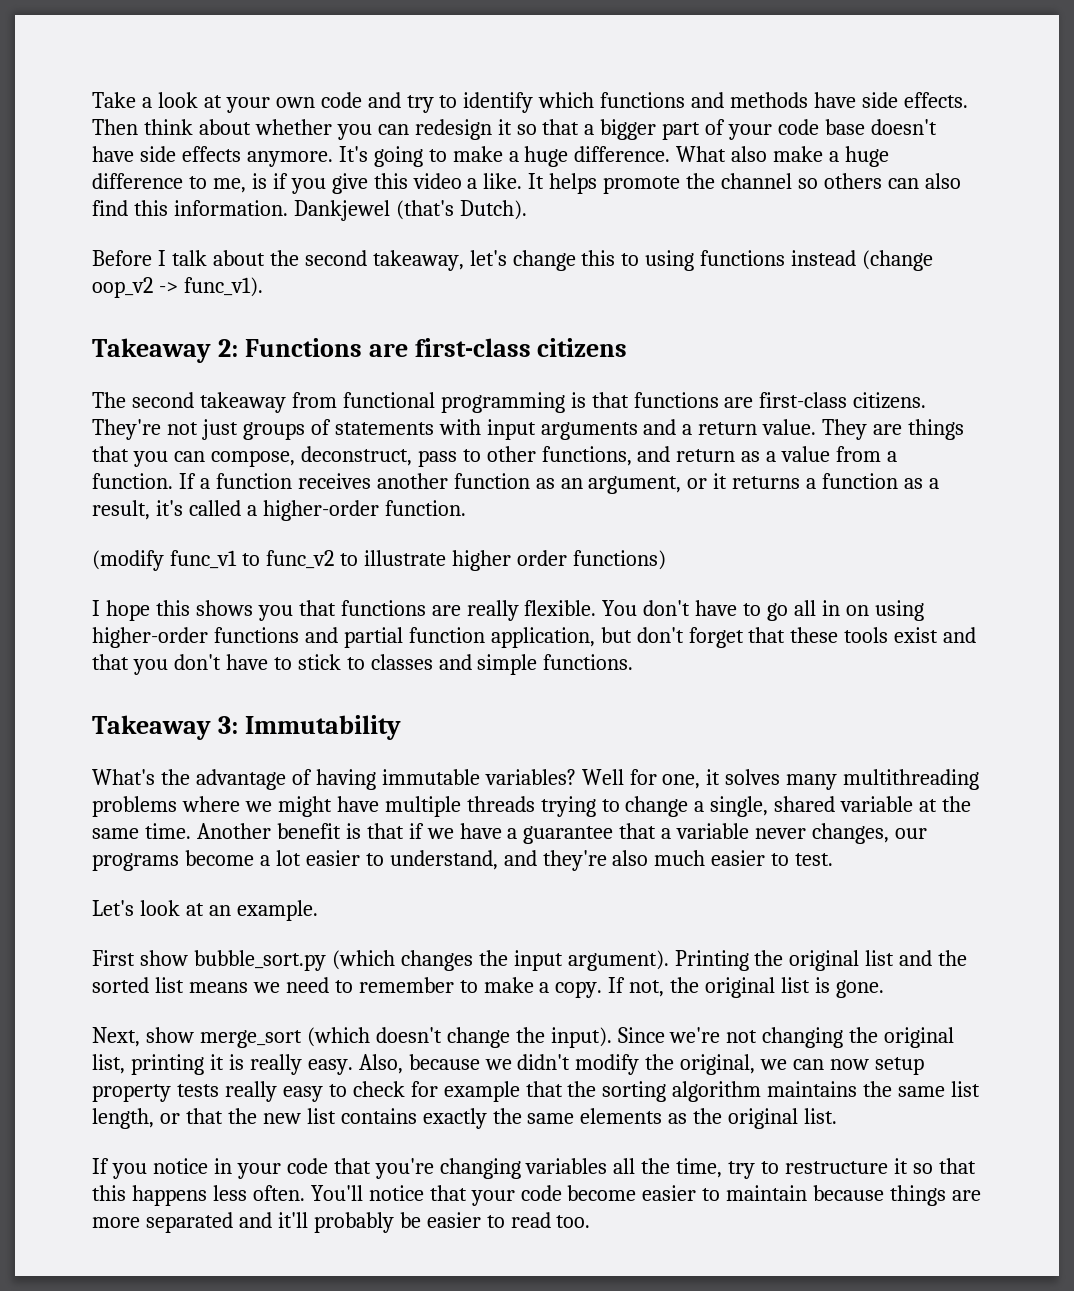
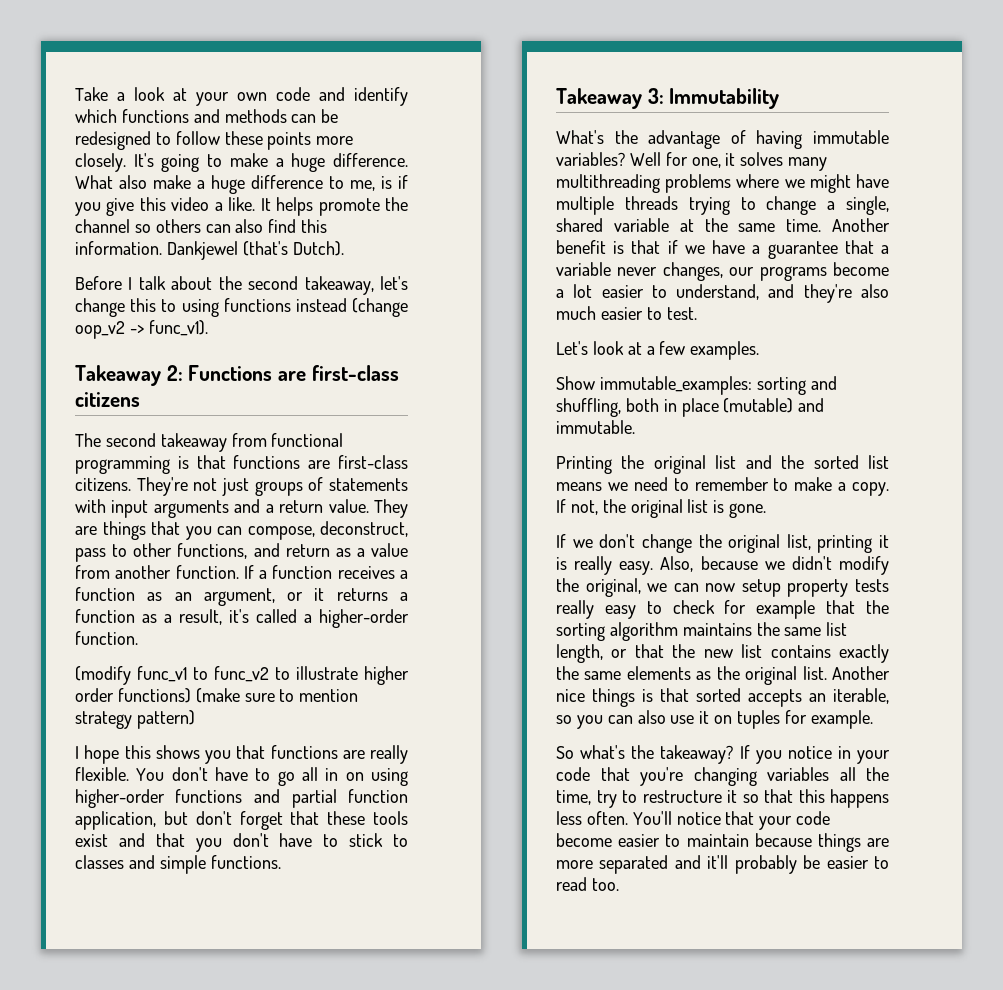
[406,95,458,113] try to -> (345, 94) none
[814,92,968,108] [92,119,937,140] [92,146,333,167] have side effects. Then think about whether you can redesign it so that a bigger part of your code base doesn't have side effects anymore. -> [291,109,339,123] [75,131,354,150] [75,153,126,172] can be redesigned to follow these points more closely.
[887,451,898,462] a -> [115,565,172,579] another
[376,473,448,489] another -> [400,570,408,579] a
(666, 560) none -> [195,688,359,703] [75,710,195,729] (make sure to mention strategy pattern)
[208,900,318,921] [92,950,669,971] an example. // First show bubble_sort.py (which changes the input argument). -> [646,341,760,360] [556,376,837,395] [556,398,825,417] [556,420,635,434] a few examples. // Show immutable_examples: sorting and shuffling, both in place (mutable) and immutable. //
[92,1027,844,1048] Next, show merge_sort (which doesn't change the input). Since we're not changing -> [556,534,692,553] If we don't change
(838, 1116) // -> [832,666,891,680] [556,688,889,707] [556,710,873,729] [556,745,734,764] Another nice things is that sorted accepts an iterable, so you can also use it on tuples for example. // So what's the takeaway?

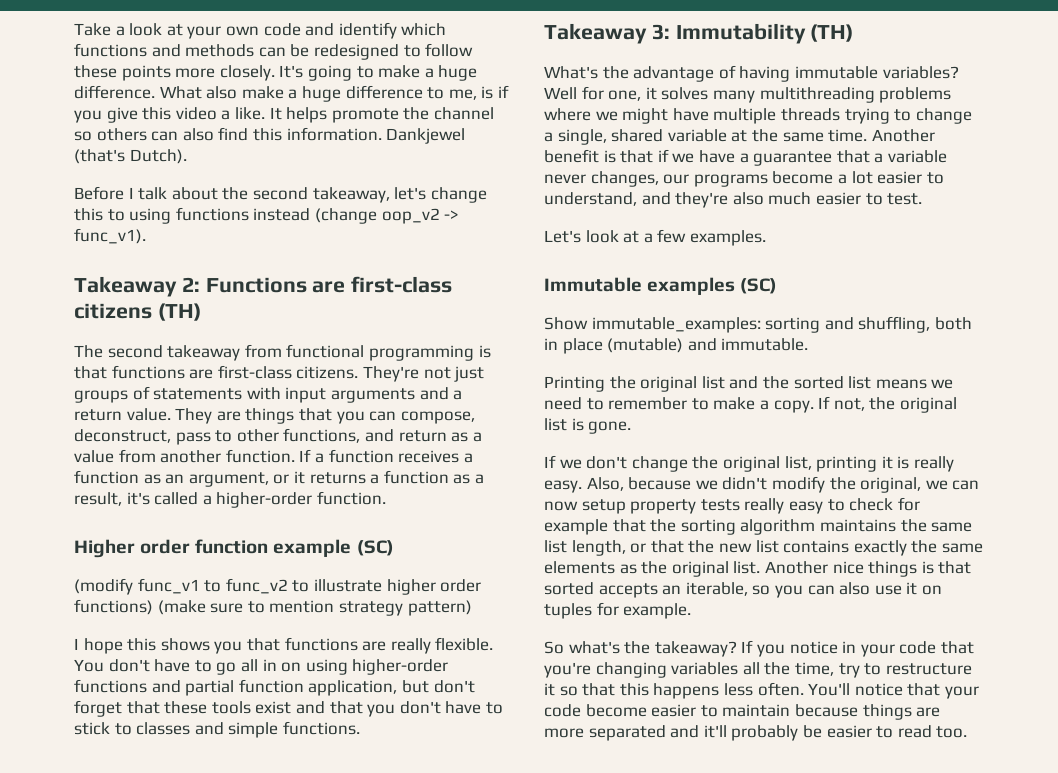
(140, 399) none -> [157,303,201,321] (TH)
(138, 638) none -> [74,539,394,558] // Higher order function example (SC)
(780, 98) none -> [810,24,854,42] (TH)
(760, 350) none -> [544,277,778,295] // Immutable examples (SC)

